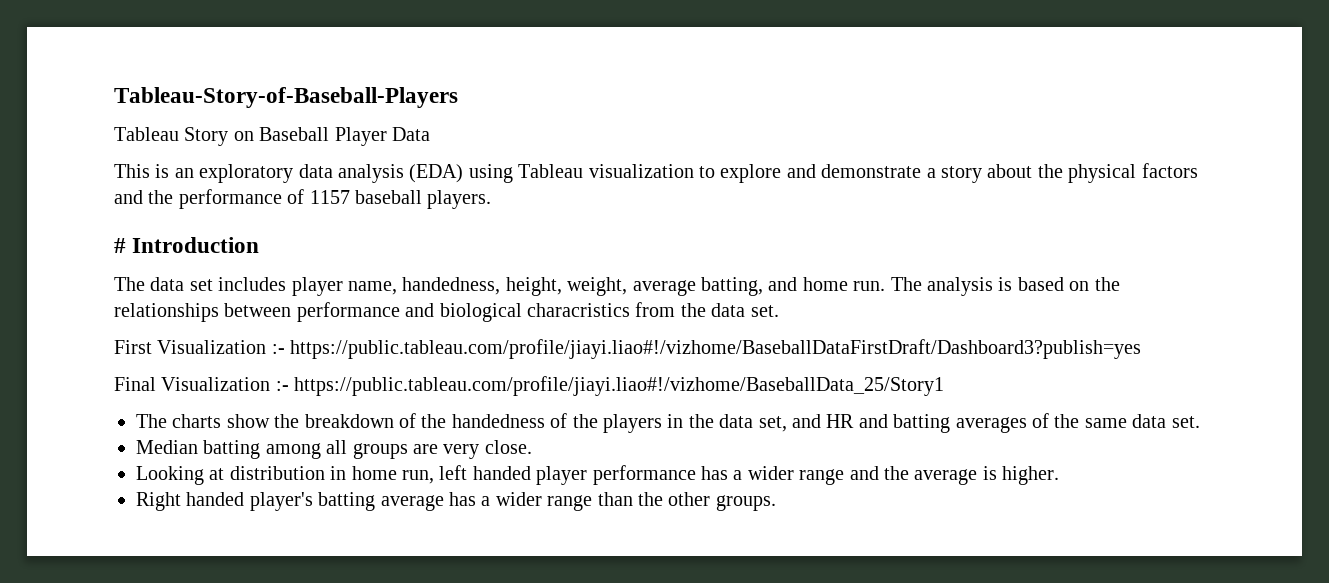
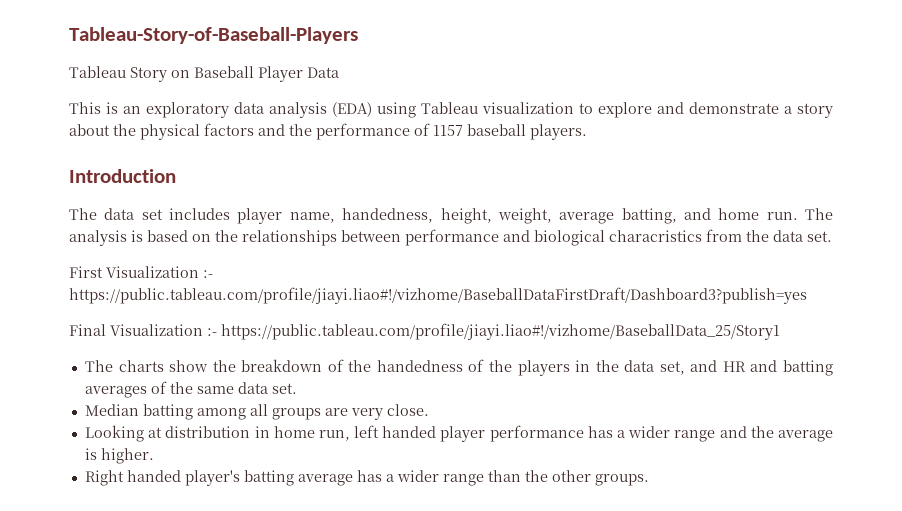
[114,238,126,253] # -> (587, 132) none

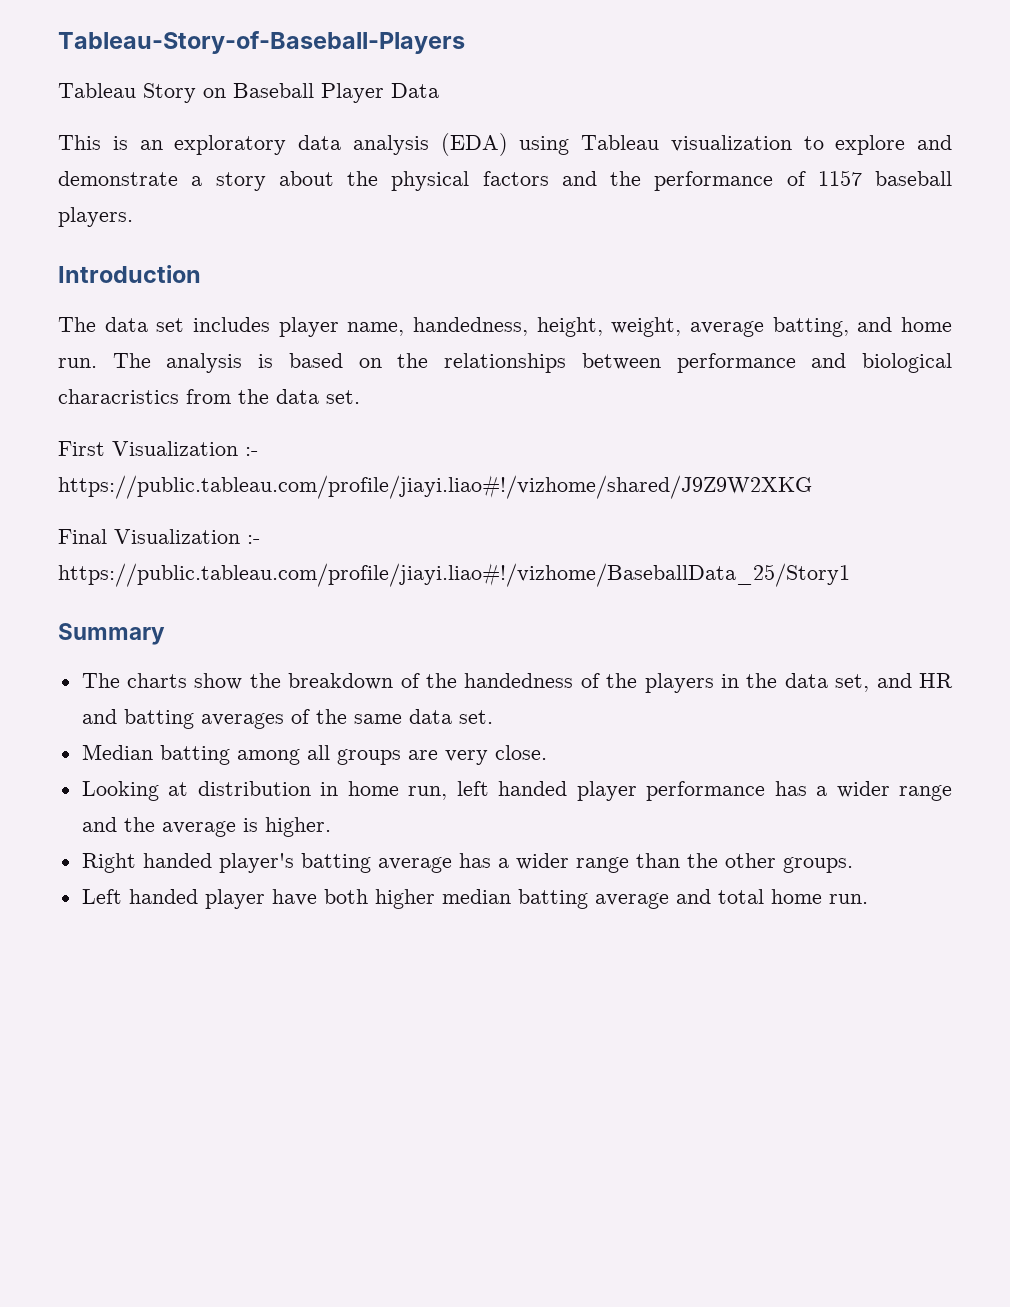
[69,287,807,304] https://public.tableau.com/profile/jiayi.liao#!/vizhome/BaseballDataFirstDraft/Dashboard3?publish=yes -> [58,475,812,499] https://public.tableau.com/profile/jiayi.liao#!/vizhome/shared/J9Z9W2XKG
(780, 331) none -> [58,623,165,645] // Summary
(649, 480) none -> [81,889,868,909] // Left handed player have both higher median batting average and total home run.

